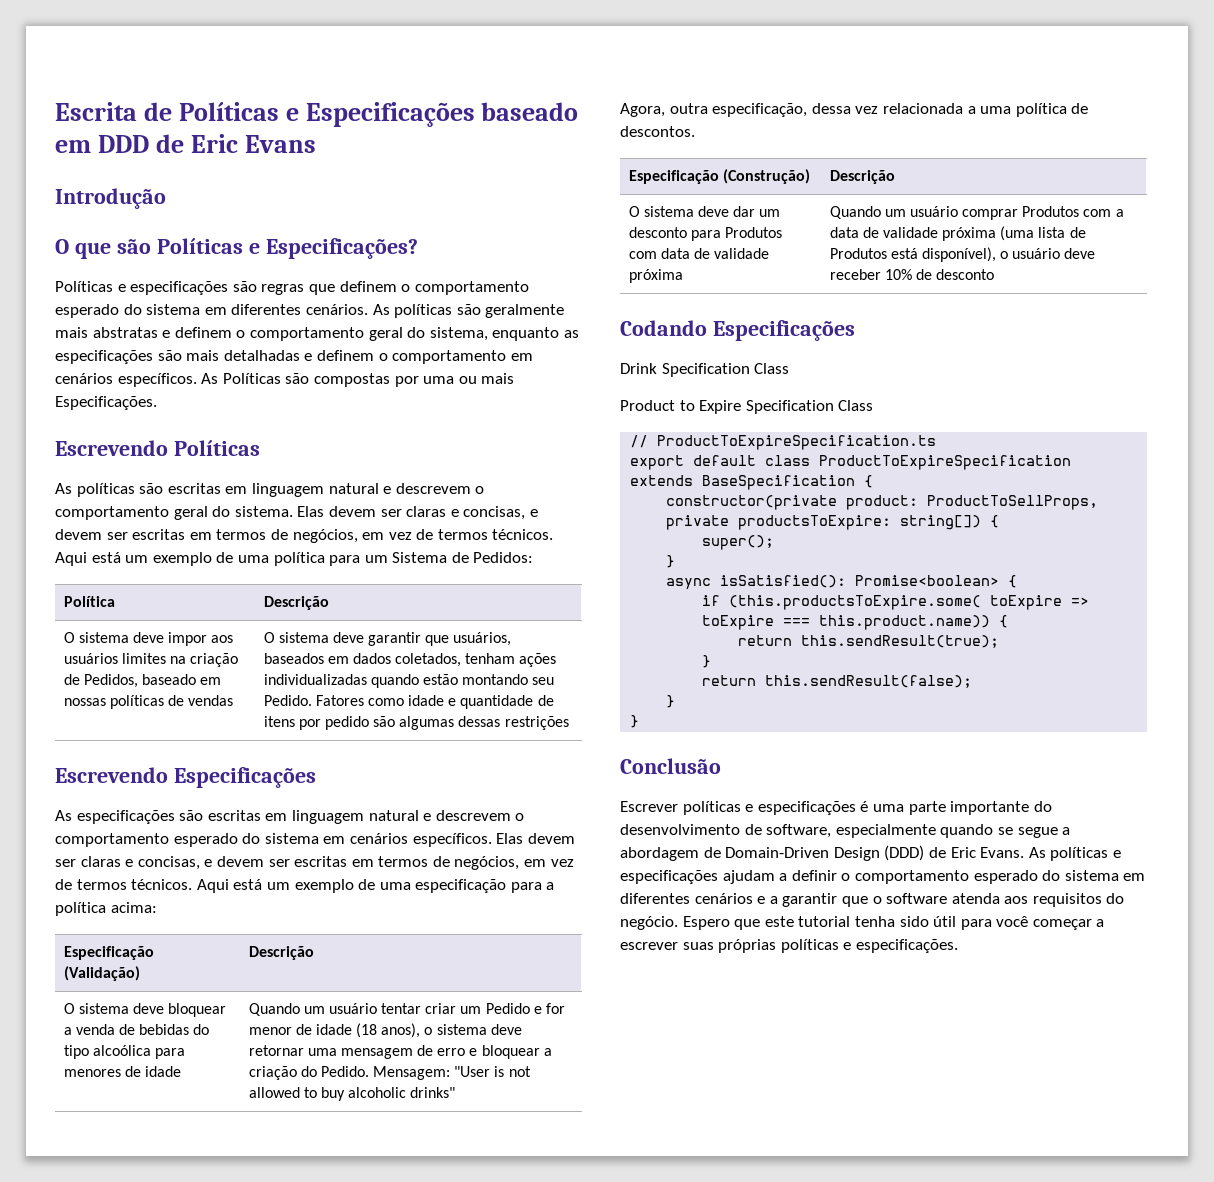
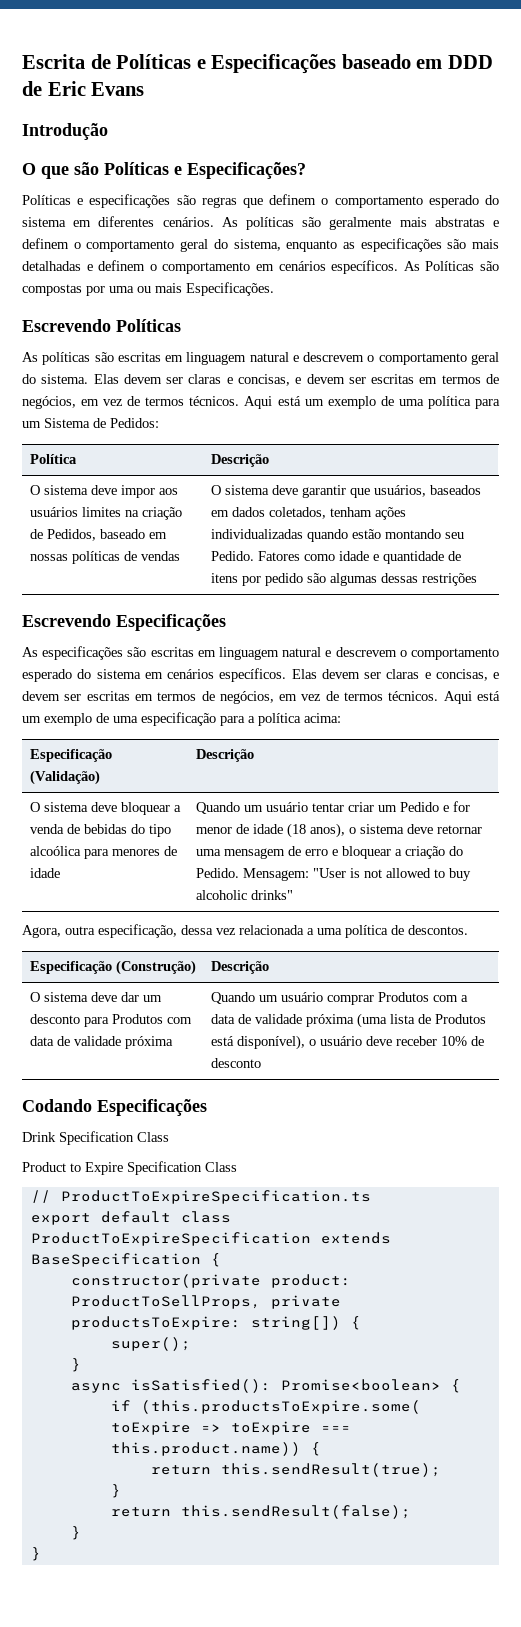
[620,758,721,774] [620,801,1052,815] [620,824,1071,838] [620,845,1121,861] [620,870,1146,884] [620,893,1125,907] [620,916,1105,930] [620,939,958,953] // Conclusão // Escrever políticas e especificações é uma parte importante do desenvolvimento de software, especialmente quando se segue a abordagem de Domain-Driven Design (DDD) de Eric Evans. As políticas e especificações ajudam a definir o comportamento esperado do sistema em diferentes cenários e a garantir que o software atenda aos requisitos do negócio. Espero que este tutorial tenha sido útil para você começar a escrever suas próprias políticas e especificações. -> (41, 1554) none

